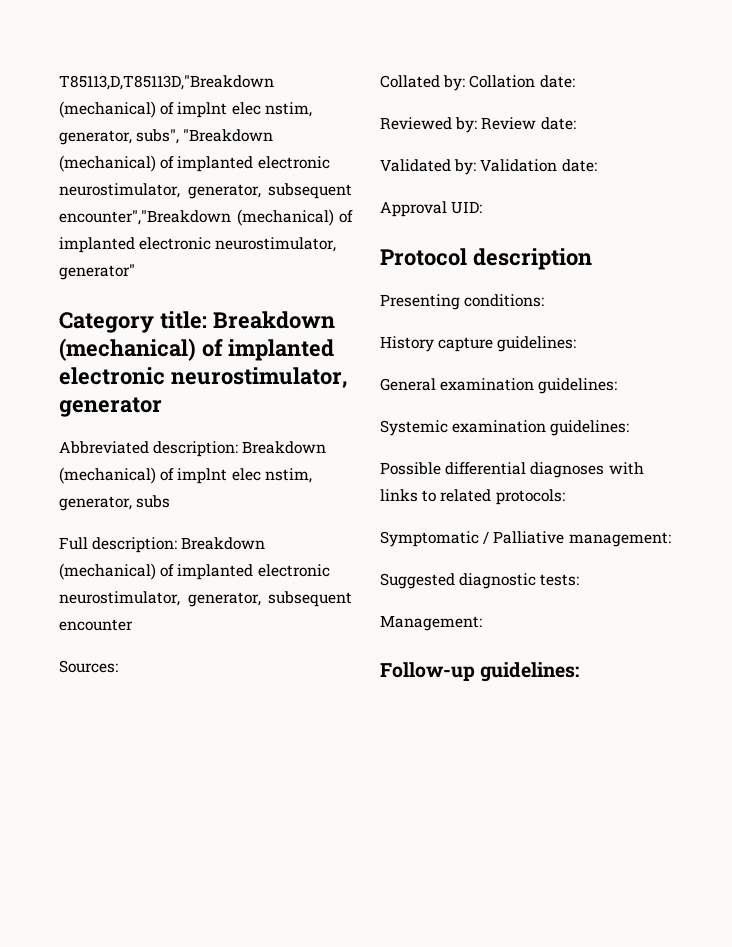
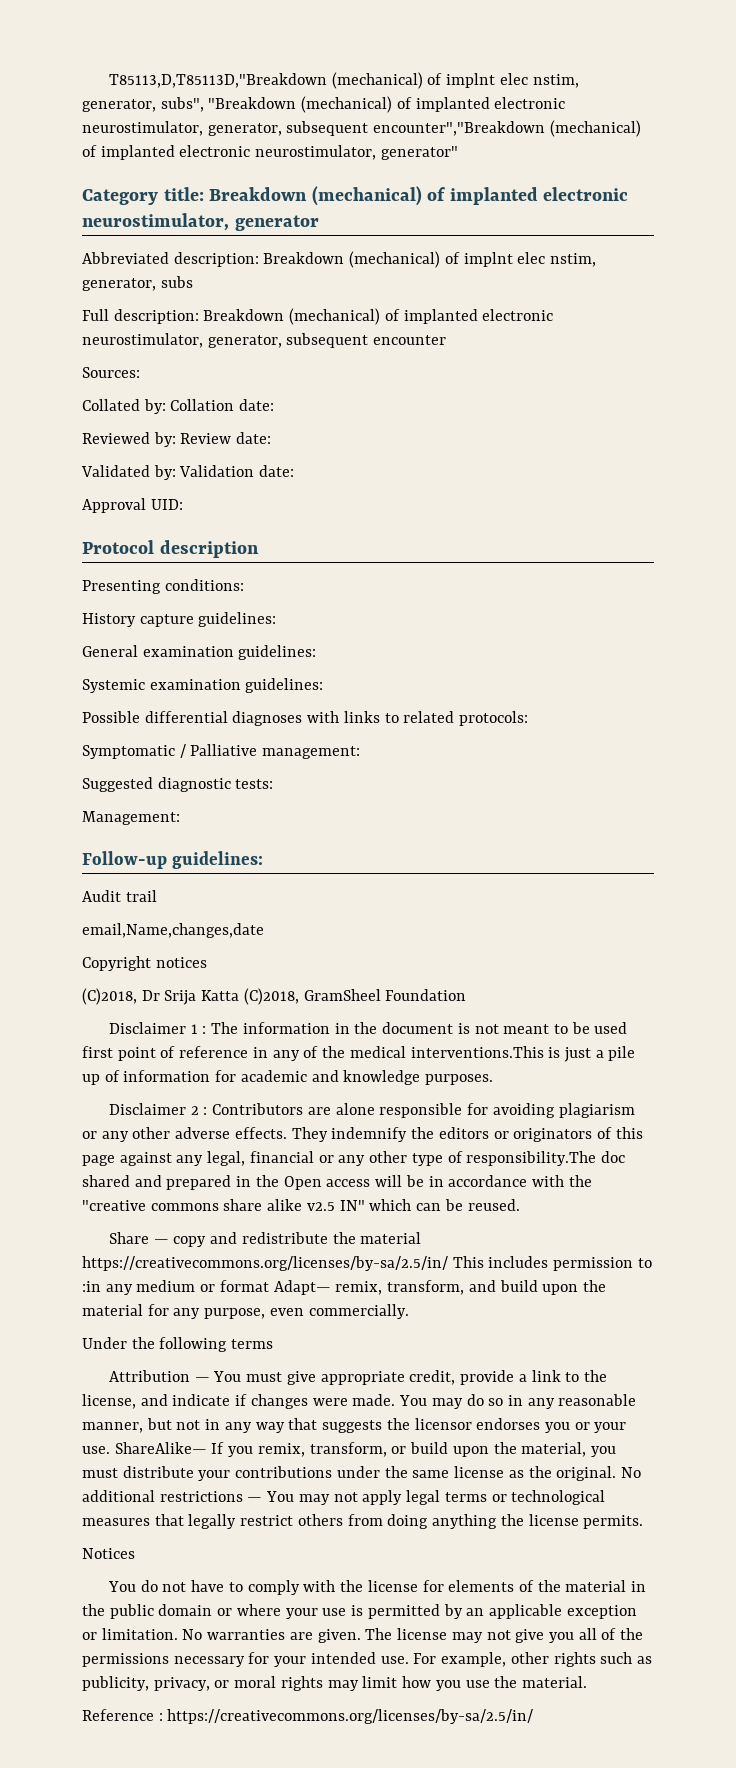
(580, 672) none -> [82,890,157,902] [82,923,264,938] [82,956,207,971] [82,988,467,1005] [108,1022,628,1034] [82,1046,636,1062] [82,1070,494,1085] [108,1103,635,1118] [82,1127,643,1142] [82,1151,625,1166] [82,1175,592,1190] [82,1199,520,1211] [108,1232,422,1247] [82,1256,652,1271] [82,1280,606,1295] [82,1304,409,1319] [82,1337,274,1352] [108,1370,607,1385] [82,1394,637,1409] [82,1418,627,1433] [82,1442,616,1457] [82,1466,641,1481] [82,1490,606,1505] [82,1514,644,1529] [82,1548,135,1559] [107,1580,647,1595] [82,1604,637,1619] [82,1628,644,1643] [82,1652,652,1667] [82,1676,587,1691] [82,1709,534,1724] // Audit trail // email,Name,changes,date // Copyright notices // (C)2018, Dr Srija Katta (C)2018, GramSheel Foundation // Disclaimer 1 : The information in the document is not meant to be used first point of reference in any of the medical interventions.This is just a pile up of information for academic and knowledge purposes. // Disclaimer 2 : Contributors are alone responsible for avoiding plagiarism or any other adverse effects. They indemnify the editors or originators of this page against any legal, financial or any other type of responsibility.The doc shared and prepared in the Open access will be in accordance with the "creative commons share alike v2.5 IN" which can be reused. // Share — copy and redistribute the material https://creativecommons.org/licenses/by-sa/2.5/in/ This includes permission to :in any medium or format Adapt— remix, transform, and build upon the material for any purpose, even commercially. // Under the following terms // Attribution — You must give appropriate credit, provide a link to the license, and indicate if changes were made. You may do so in any reasonable manner, but not in any way that suggests the licensor endorses you or your use. ShareAlike— If you remix, transform, or build upon the material, you must distribute your contributions under the same license as the original. No additional restrictions — You may not apply legal terms or technological measures that legally restrict others from doing anything the license permits. // Notices // You do not have to comply with the license for elements of the material in the public domain or where your use is permitted by an applicable exception or limitation. No warranties are given. The license may not give you all of the permissions necessary for your intended use. For example, other rights such as publicity, privacy, or moral rights may limit how you use the material. // Reference : https://creativecommons.org/licenses/by-sa/2.5/in/

